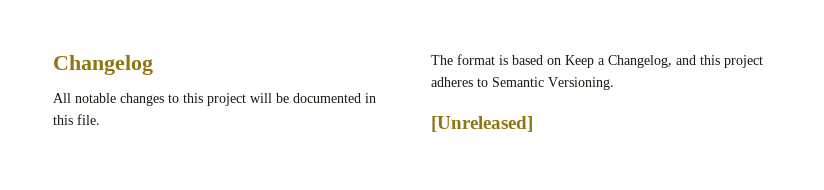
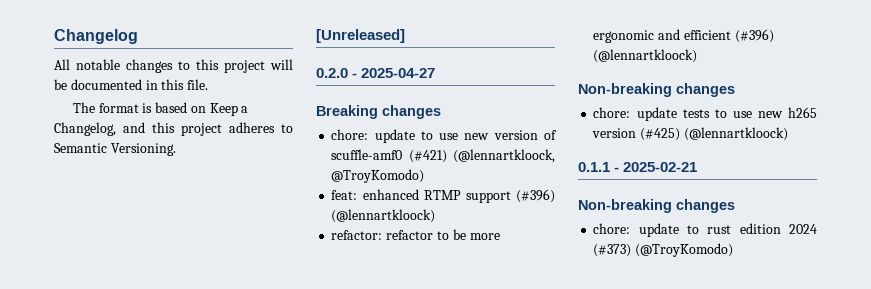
(533, 124) none -> [316,68,436,78] [316,105,441,119] [331,129,557,143] [331,149,555,163] [331,169,425,183] [331,189,555,203] [331,209,436,223] [331,229,500,240] [593,29,774,43] [593,49,698,63] [578,83,735,97] [593,107,817,121] [592,127,788,141] [578,162,698,172] [578,199,735,213] [593,223,817,237] [593,243,734,257] // 0.2.0 - 2025-04-27 // Breaking changes // chore: update to use new version of scuffle-amf0 (#421) (@lennartkloock, @TroyKomodo) // feat: enhanced RTMP support (#396) (@lennartkloock) // refactor: refactor to be more ergonomic and efficient (#396) (@lennartkloock) // Non-breaking changes // chore: update tests to use new h265 version (#425) (@lennartkloock) // 0.1.1 - 2025-02-21 // Non-breaking changes // chore: update to rust edition 2024 (#373) (@TroyKomodo)

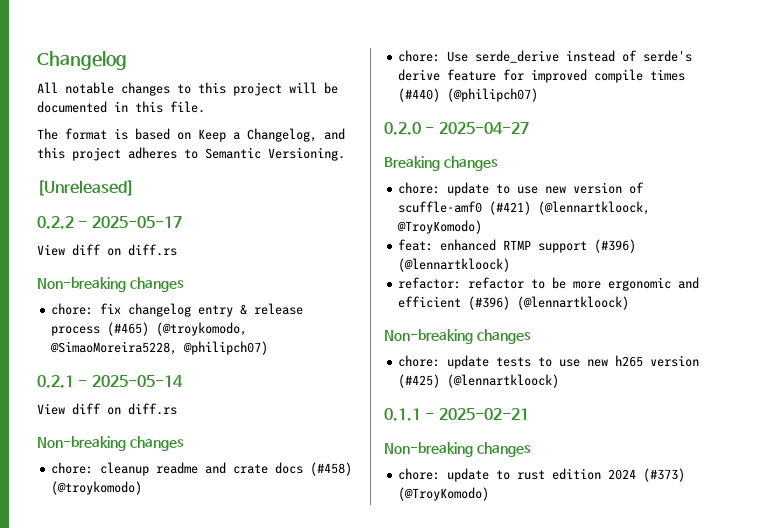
(405, 36) none -> [37,216,182,229] [37,244,177,256] [37,277,184,292] [51,303,304,317] [51,322,248,336] [50,341,269,355] [37,375,183,388] [37,403,177,415] [37,436,184,451] [51,462,353,476] [51,481,143,495] [398,50,693,63] [398,69,686,83] [398,88,539,102] // 0.2.2 - 2025-05-17 // View diff on diff.rs // Non-breaking changes // chore: fix changelog entry & release process (#465) (@troykomodo, @SimaoMoreira5228, @philipch07) // 0.2.1 - 2025-05-14 // View diff on diff.rs // Non-breaking changes // chore: cleanup readme and crate docs (#458) (@troykomodo) // chore: Use serde_derive instead of serde's derive feature for improved compile times (#440) (@philipch07)

